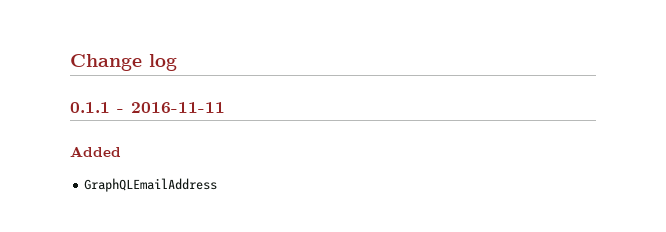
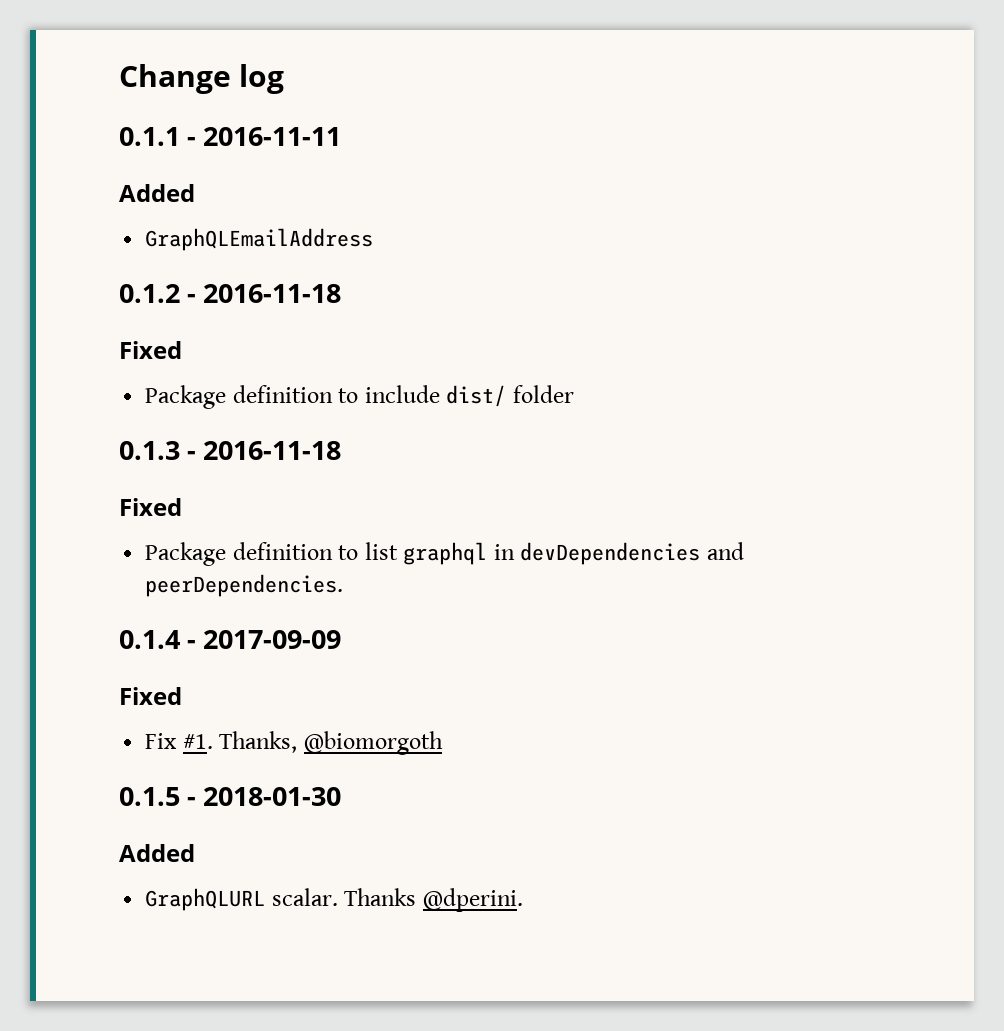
(218, 185) none -> [119,284,342,303] [119,341,182,359] [145,385,574,409] [119,441,342,460] [119,498,182,516] [145,542,744,566] [145,574,344,597] [119,630,342,649] [119,687,182,705] [145,731,443,755] [119,787,342,806] [119,844,195,862] [145,888,523,912] // 0.1.2 - 2016-11-18 // Fixed // Package definition to include dist/ folder // 0.1.3 - 2016-11-18 // Fixed // Package definition to list graphql in devDependencies and peerDependencies. // 0.1.4 - 2017-09-09 // Fixed // Fix #1. Thanks, @biomorgoth // 0.1.5 - 2018-01-30 // Added // GraphQLURL scalar. Thanks @dperini.

